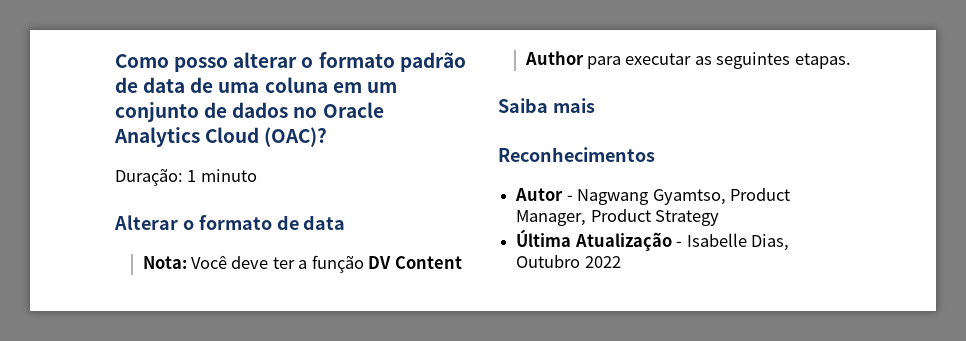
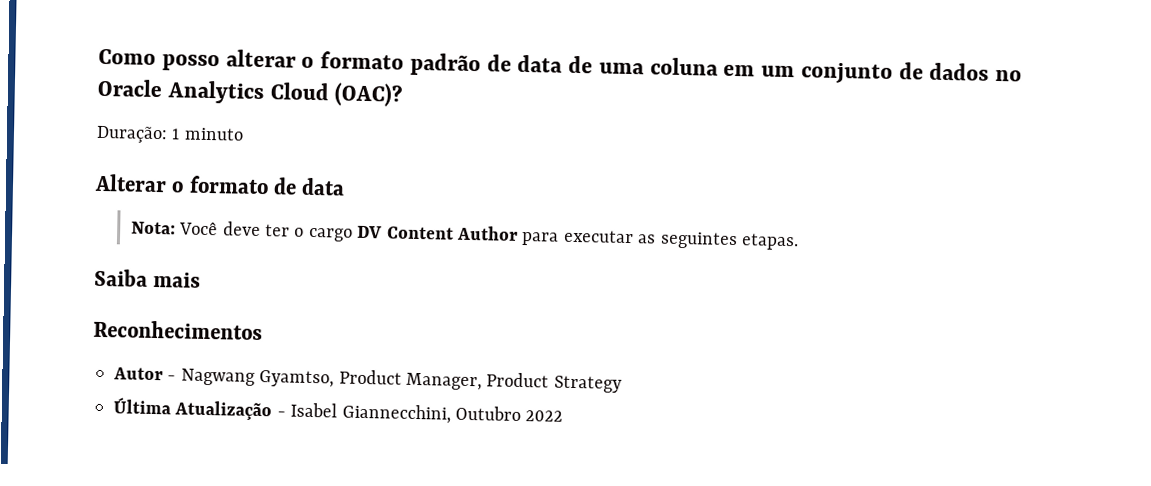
[298,255,364,273] a função -> [294,227,353,242] o cargo
[686,233,789,251] Isabelle Dias, -> [290,402,451,424] Isabel Giannecchini,

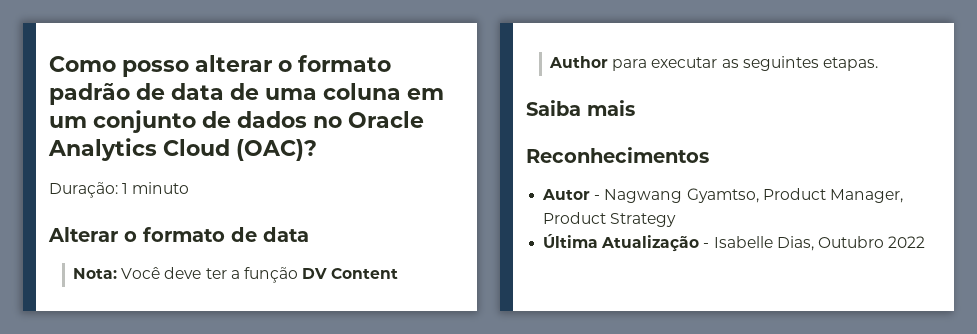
[294,227,353,242] o cargo -> [230,267,298,283] a função
[290,402,451,424] Isabel Giannecchini, -> [713,236,814,251] Isabelle Dias,

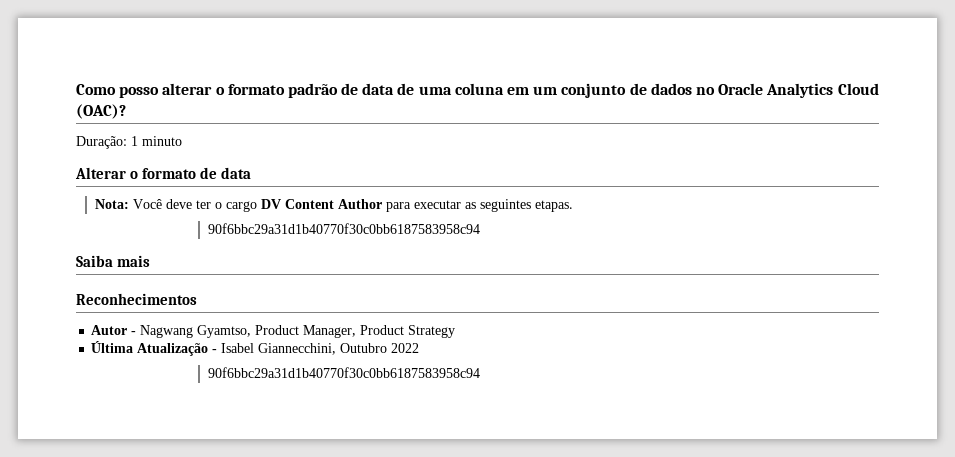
[230,267,298,283] a função -> [214,201,257,212] o cargo
(878, 64) none -> [208,223,481,234] // 90f6bbc29a31d1b40770f30c0bb6187583958c94
[713,236,814,251] Isabelle Dias, -> [221,343,337,355] Isabel Giannecchini,
(926, 242) none -> [208,367,481,378] // 90f6bbc29a31d1b40770f30c0bb6187583958c94

